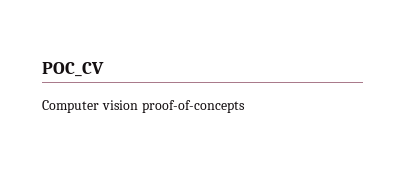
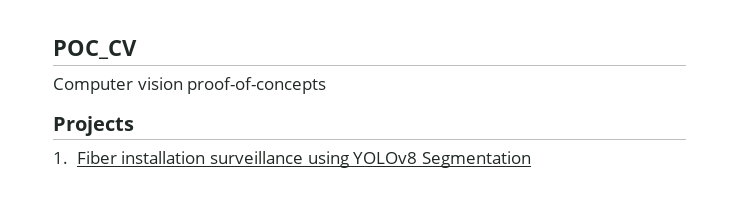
(245, 106) none -> [53,116,134,136] [53,151,531,168] // Projects // 1. Fiber installation surveillance using YOLOv8 Segmentation

